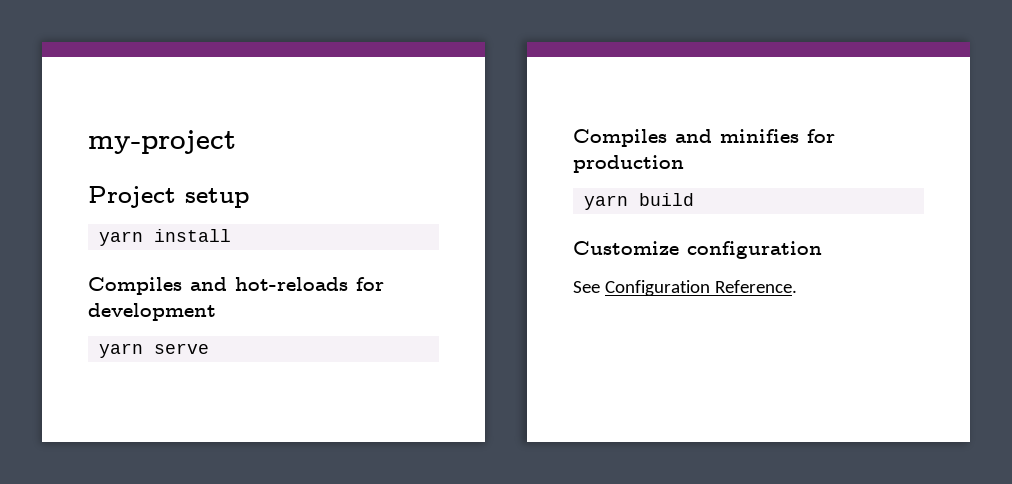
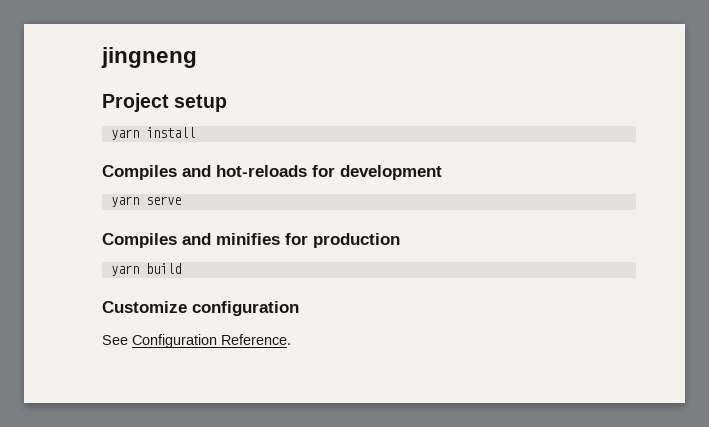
[88,130,236,154] my-project -> [101,47,197,68] jingneng

